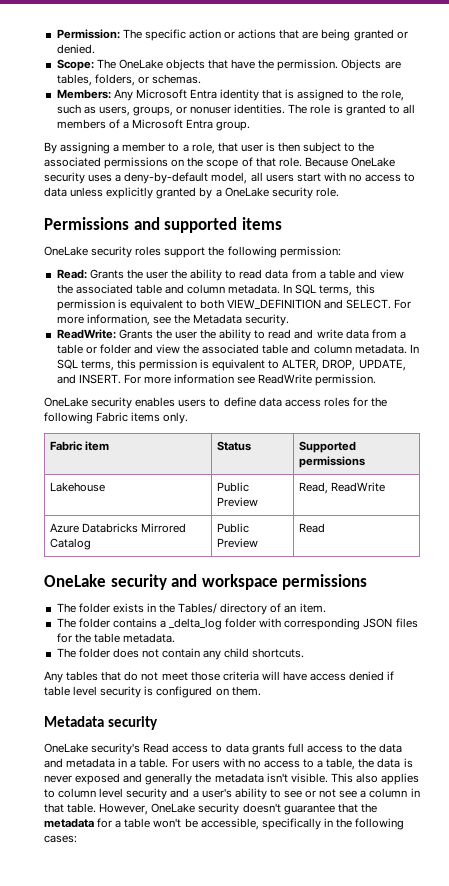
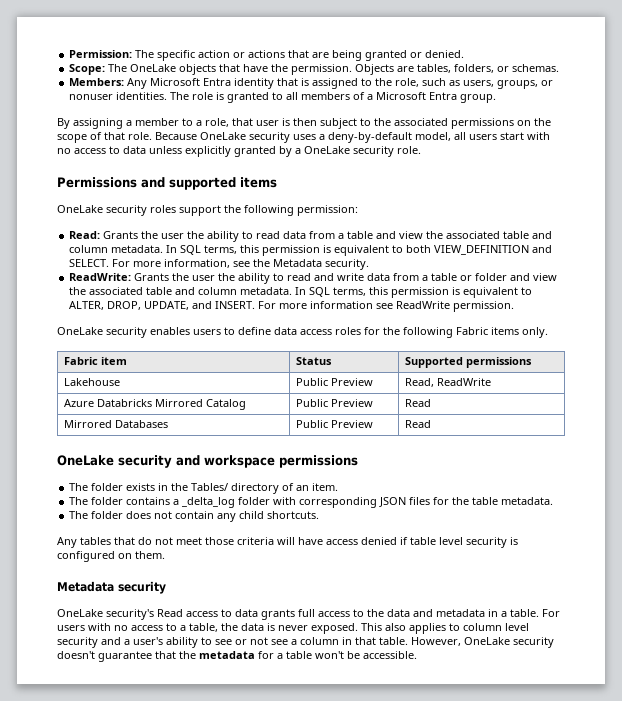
(325, 528) none -> [64,420,169,428] [296,420,374,428] [405,420,432,428] // Mirrored Databases | Public Preview | Read
[75,773,328,785] exposed and generally the metadata isn't visible. -> [311,623,358,634] exposed.
[200,818,405,830] [44,835,77,843] accessible, specifically in the following cases: -> [363,651,417,659] accessible.

